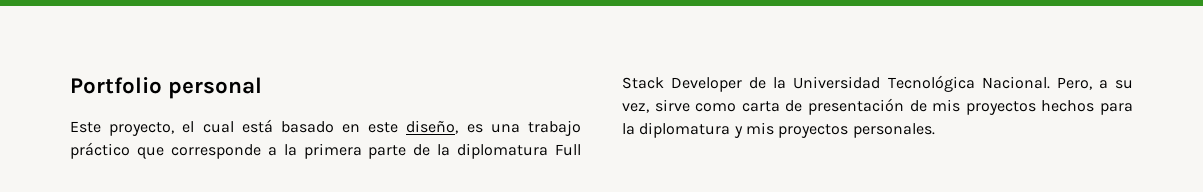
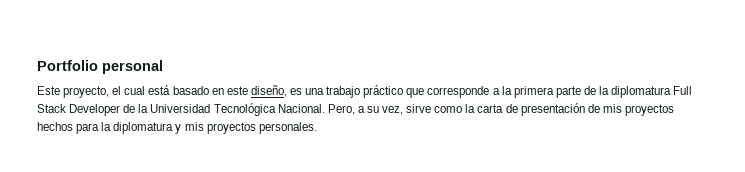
(737, 107) none -> [465,104,476,113] la

